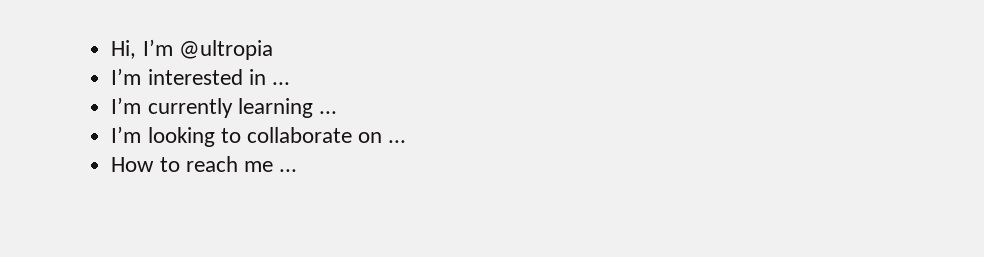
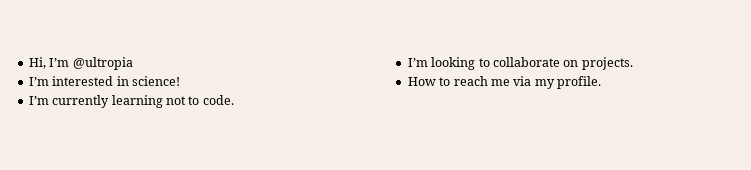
[271,82,290,85] ... -> [131,76,180,86] science!
[318,111,337,114] ... -> [165,95,234,105] not to code.
[388,140,407,143] ... -> [581,57,633,70] projects.
[279,169,298,172] ... -> [513,76,601,89] via my profile.

